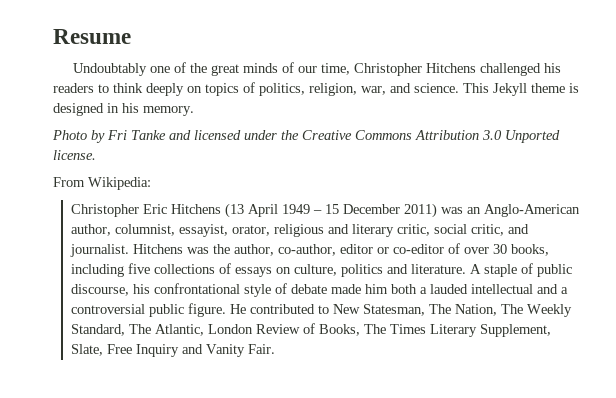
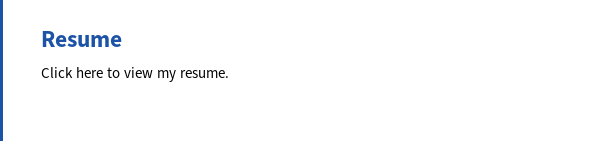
[72,62,561,76] [53,82,579,96] [53,103,194,116] [52,130,560,143] [53,150,96,160] [53,177,151,190] [71,203,581,218] [71,224,530,237] [70,243,550,257] [71,263,573,277] [71,283,569,297] [71,303,573,317] [71,323,552,337] [71,344,276,357] Undoubtably one of the great minds of our time, Christopher Hitchens challenged his readers to think deeply on topics of politics, religion, war, and science. This Jekyll theme is designed in his memory. // Photo by Fri Tanke and licensed under the Creative Commons Attribution 3.0 Unported license. // From Wikipedia: // Christopher Eric Hitchens (13 April 1949 – 15 December 2011) was an Anglo-American author, columnist, essayist, orator, religious and literary critic, social critic, and journalist. Hitchens was the author, co-author, editor or co-editor of over 30 books, including five collections of essays on culture, politics and literature. A staple of public discourse, his confrontational style of debate made him both a lauded intellectual and a controversial public figure. He contributed to New Statesman, The Nation, The Weekly Standard, The Atlantic, London Review of Books, The Times Literary Supplement, Slate, Free Inquiry and Vanity Fair. -> [41,67,230,82] Click here to view my resume.

